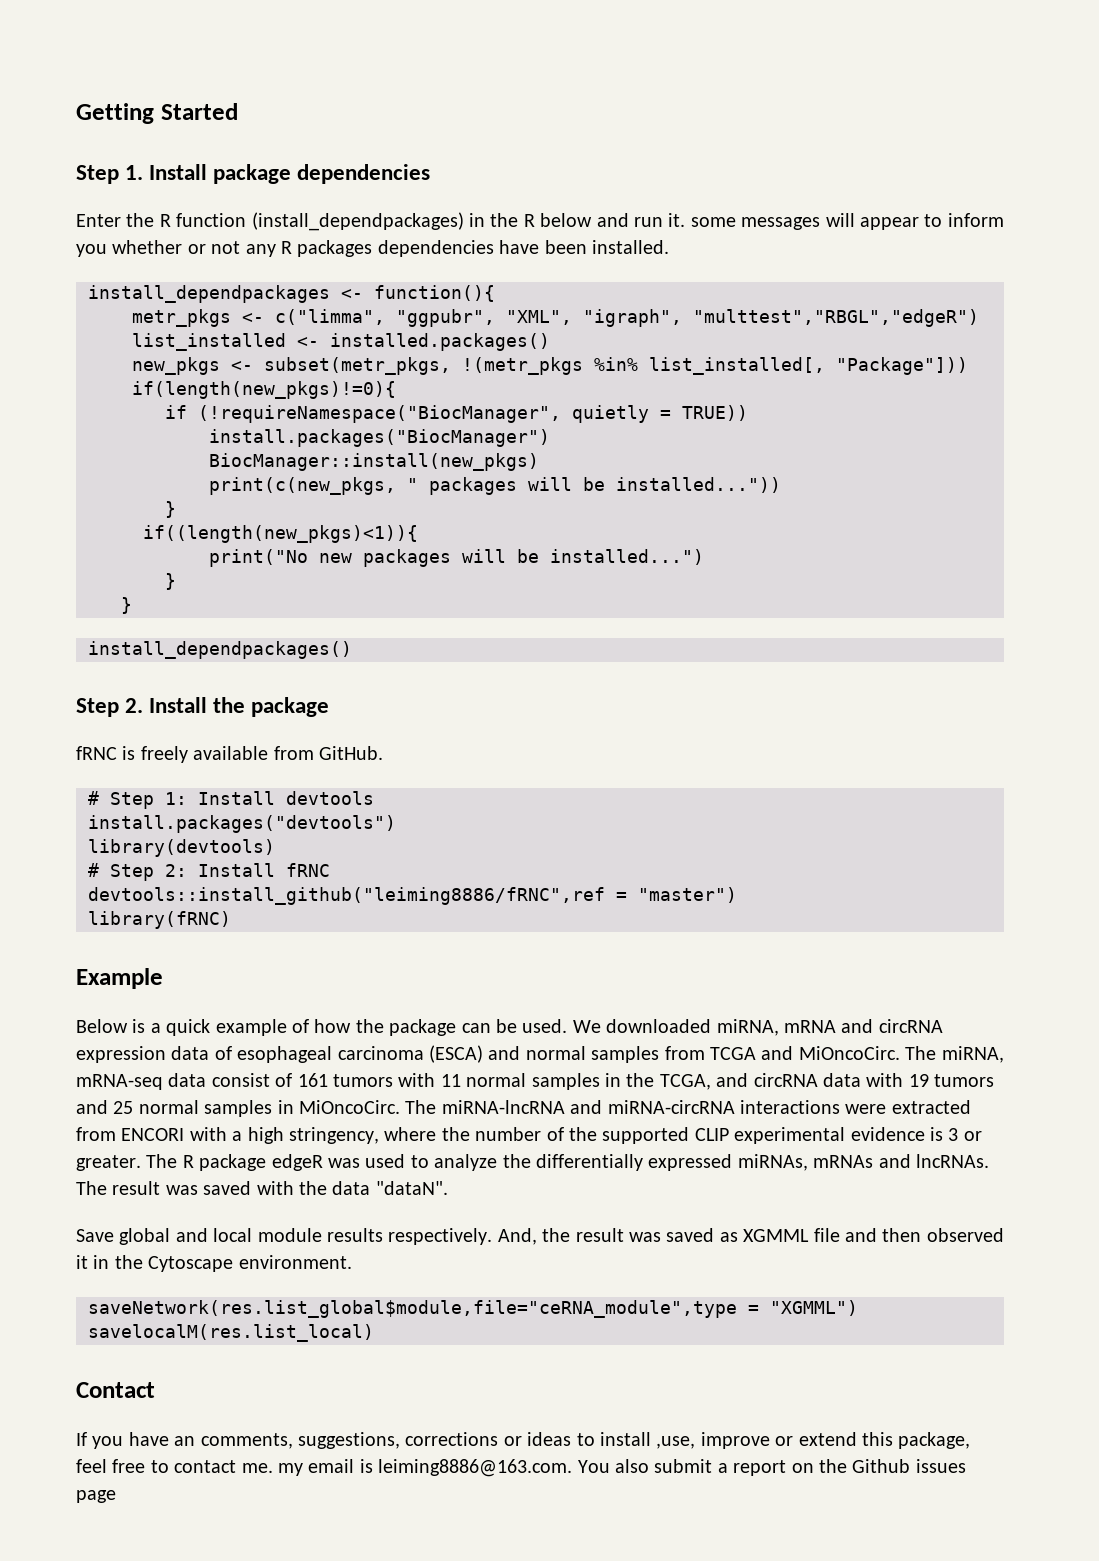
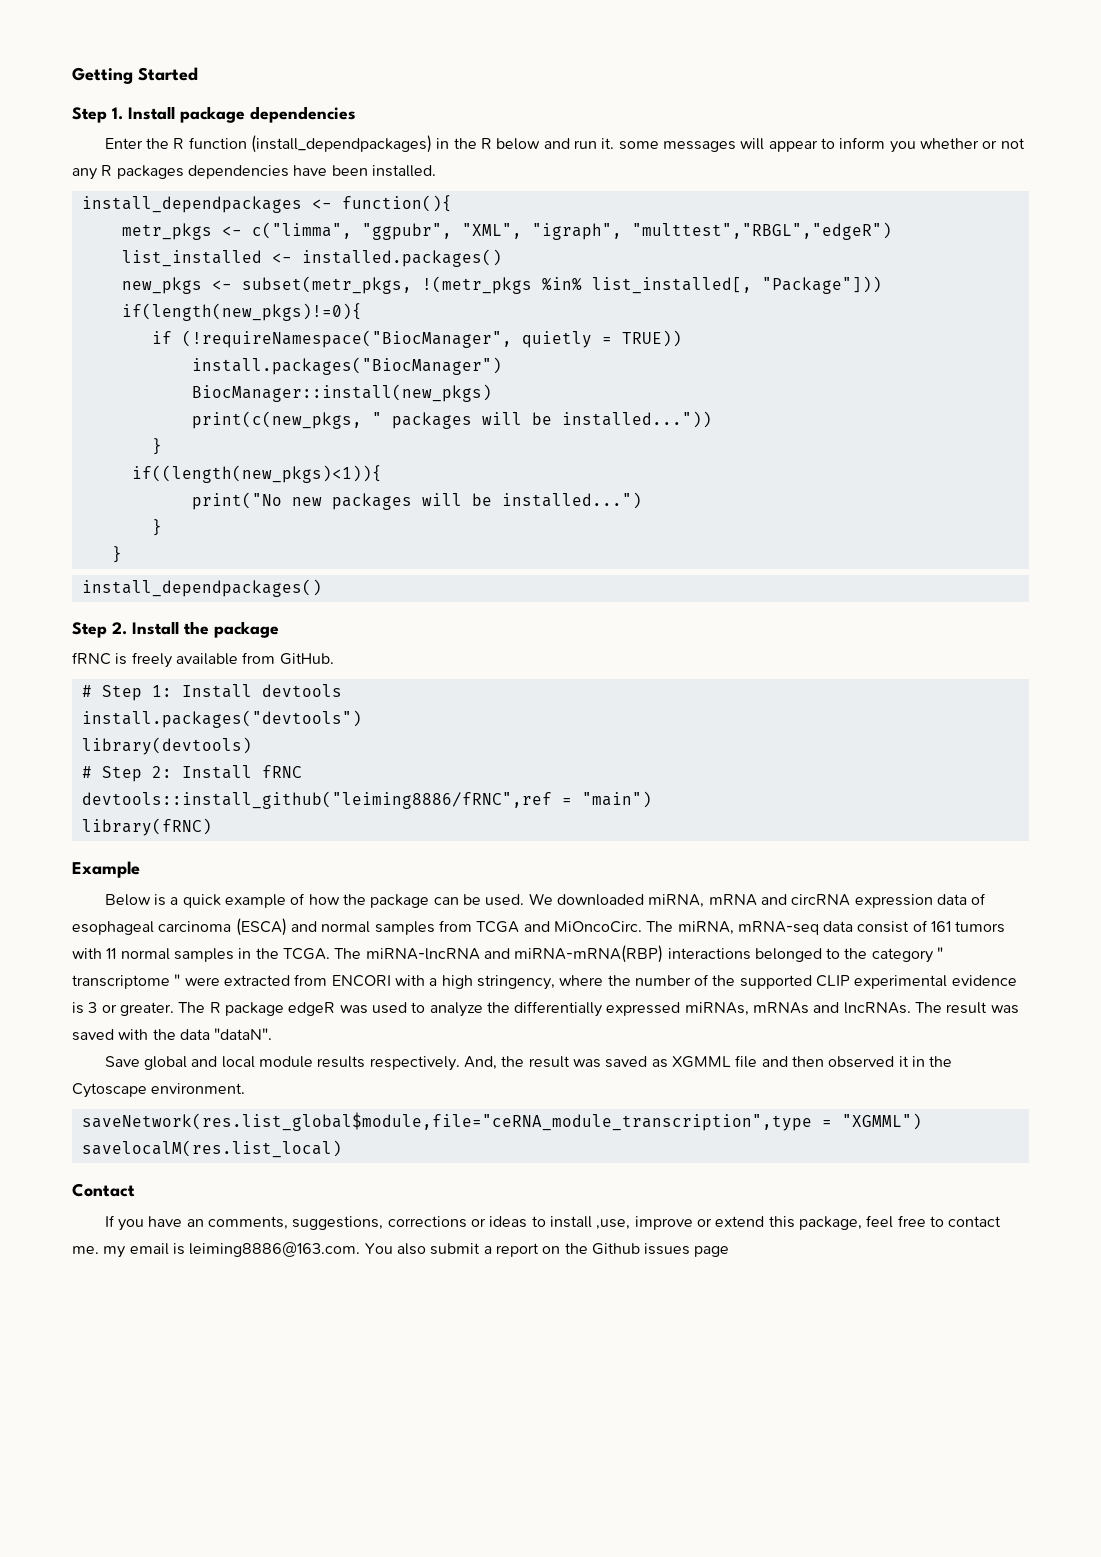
[638,887,737,903] "master") -> [581,791,652,808] "main")
[659,1073,995,1090] [76,1100,840,1117] TCGA, and circRNA data with 19 tumors and 25 normal samples in MiOncoCirc. The miRNA-lncRNA and miRNA-circRNA interactions -> [282,945,944,963] [72,974,181,989] TCGA. The miRNA-lncRNA and miRNA-mRNA(RBP) interactions belonged to the category " transcriptome "
[88,1300,737,1318] saveNetwork(res.list_global$module,file="ceRNA_module",type -> [81,1112,812,1131] saveNetwork(res.list_global$module,file="ceRNA_module_transcription",type

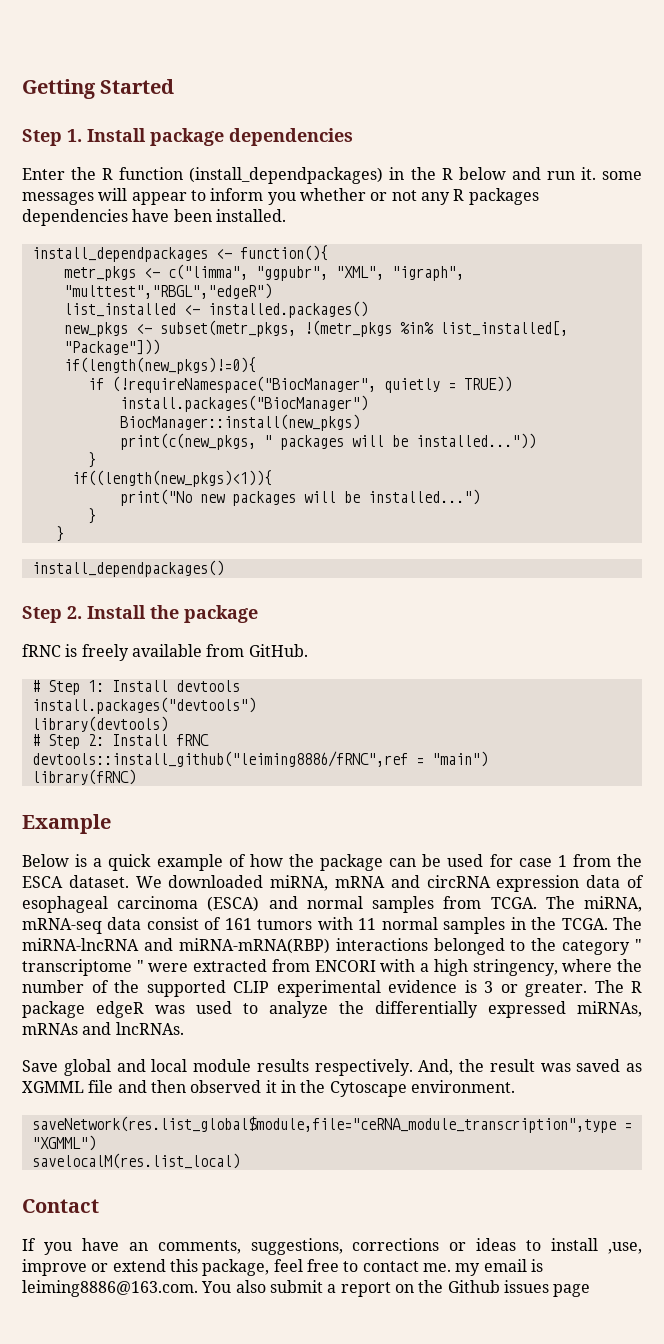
[485,894,525,906] used. -> [447,854,642,867] [22,875,129,888] used for case 1 from the ESCA dataset.
[476,921,642,933] TCGA and MiOncoCirc. -> [490,897,537,909] TCGA.
[915,1002,1019,1014] [72,1028,273,1041] The result was saved with the data "dataN". -> (184, 1028) none

